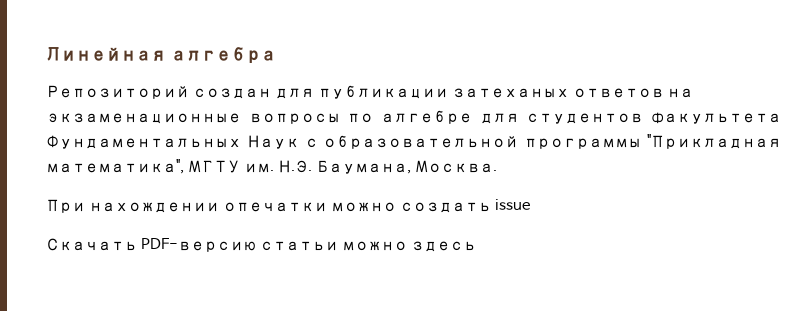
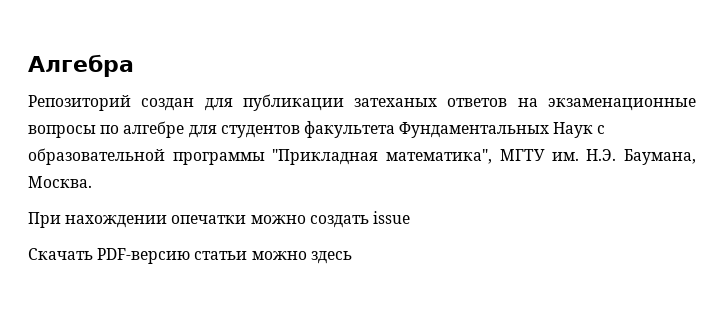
[46,47,276,63] Линейная алгебра -> [28,54,134,77] Алгебра

